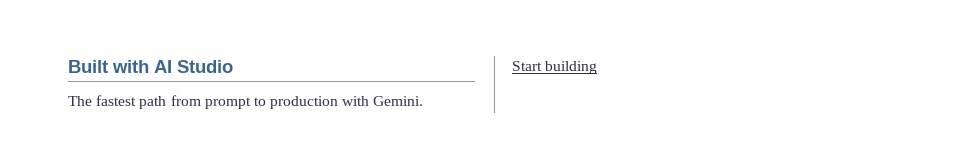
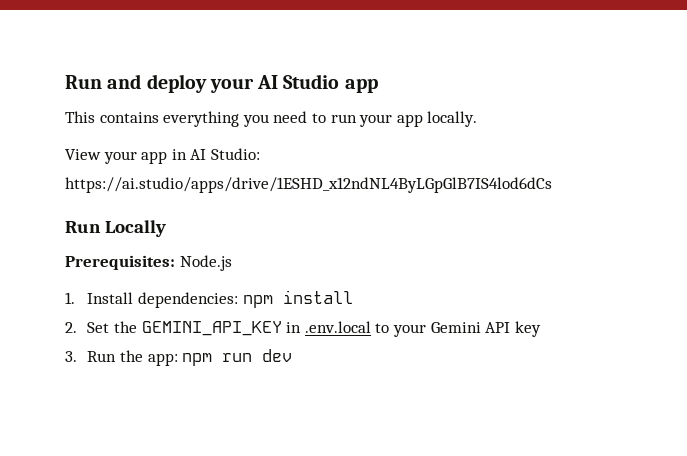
[68,60,233,73] [68,95,424,109] [512,61,598,74] Built with AI Studio // The fastest path from prompt to production with Gemini. // Start building -> [65,74,378,93] [65,111,478,127] [65,148,260,164] [65,177,552,193] [65,220,166,237] [65,255,232,271] [65,290,353,308] [65,321,541,337] [65,349,293,366] Run and deploy your AI Studio app // This contains everything you need to run your app locally. // View your app in AI Studio: https://ai.studio/apps/drive/1ESHD_x12ndNL4ByLGpGlB7IS4lod6dCs // Run Locally // Prerequisites: Node.js // 1. Install dependencies: npm install // 2. Set the GEMINI_API_KEY in .env.local to your Gemini API key // 3. Run the app: npm run dev

